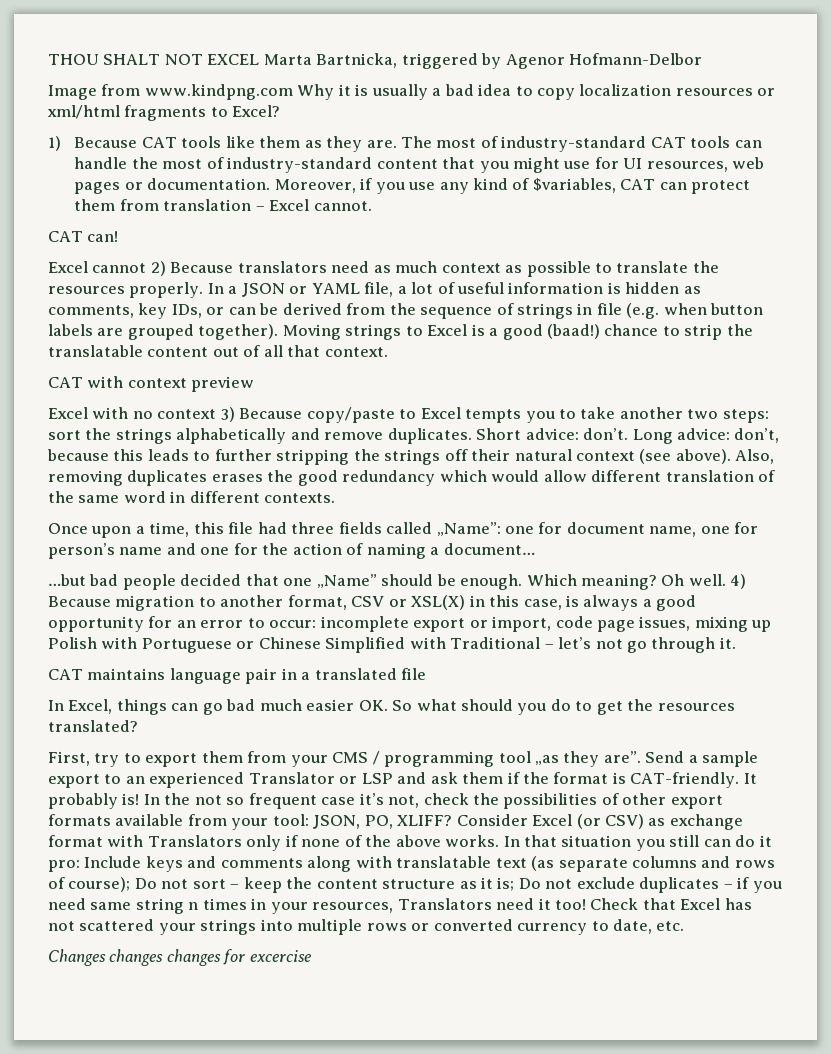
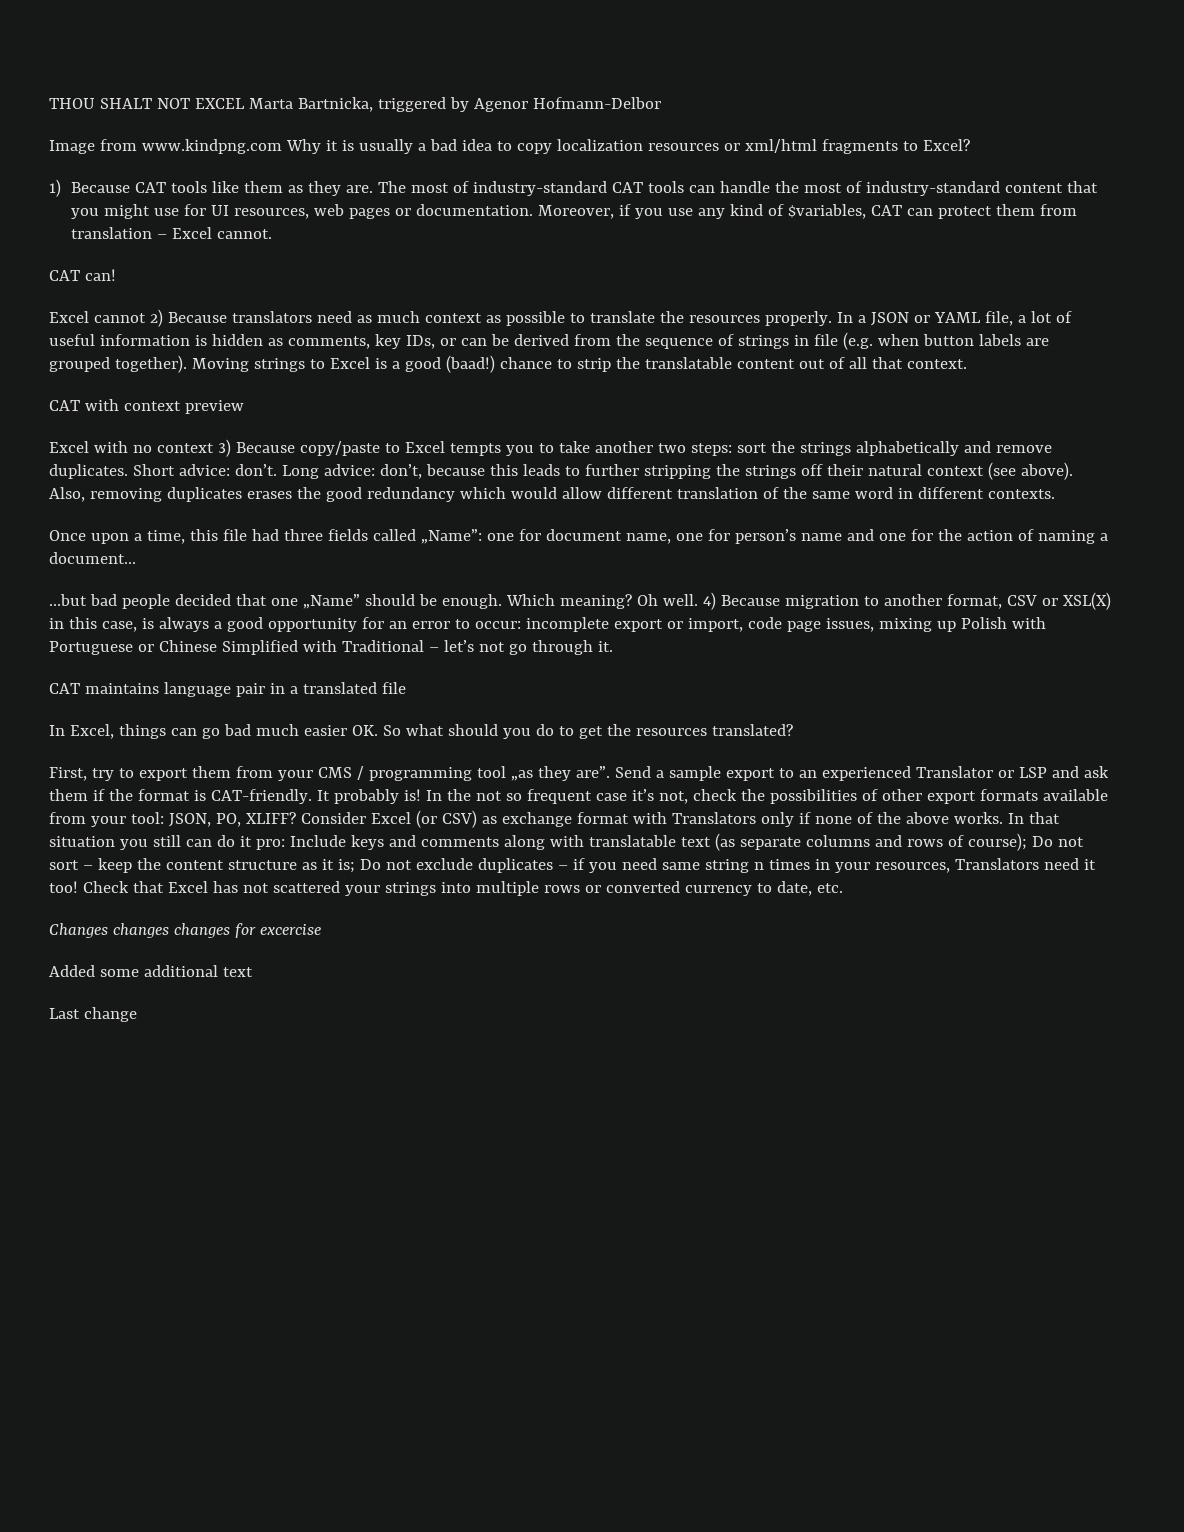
(312, 956) none -> [49,965,253,977] [49,1007,137,1022] // Added some additional text // Last change

